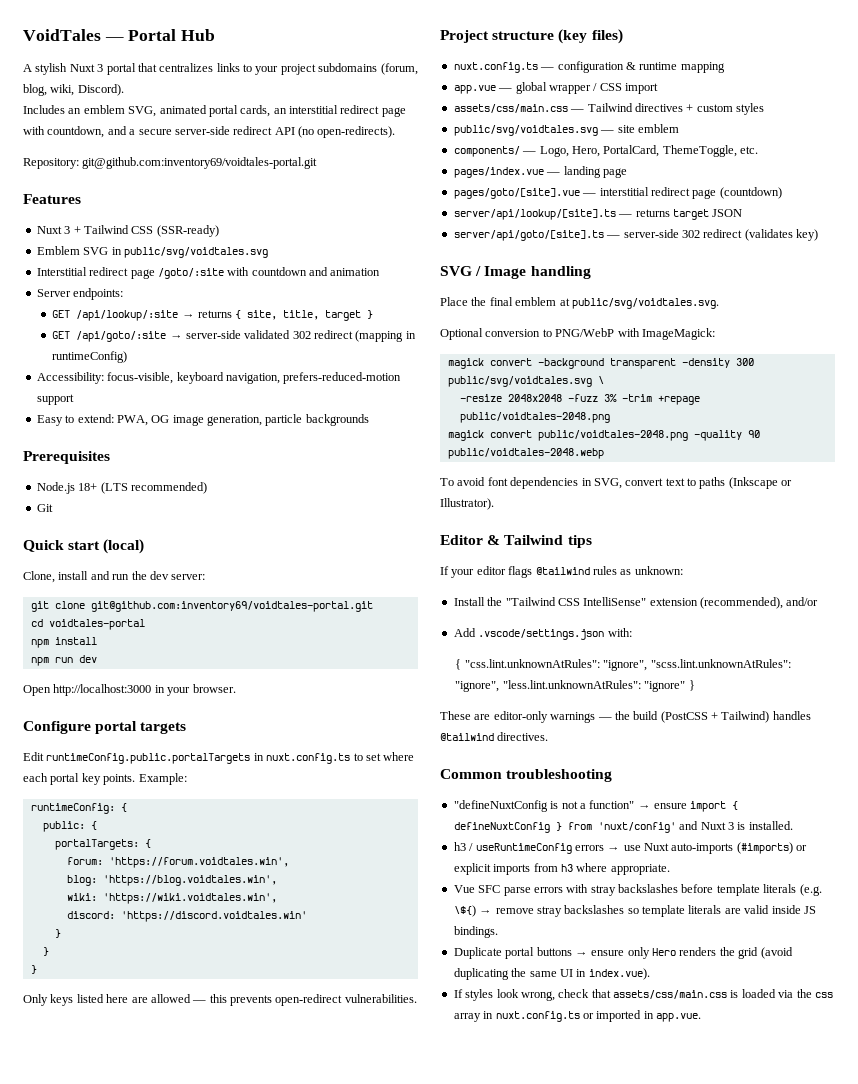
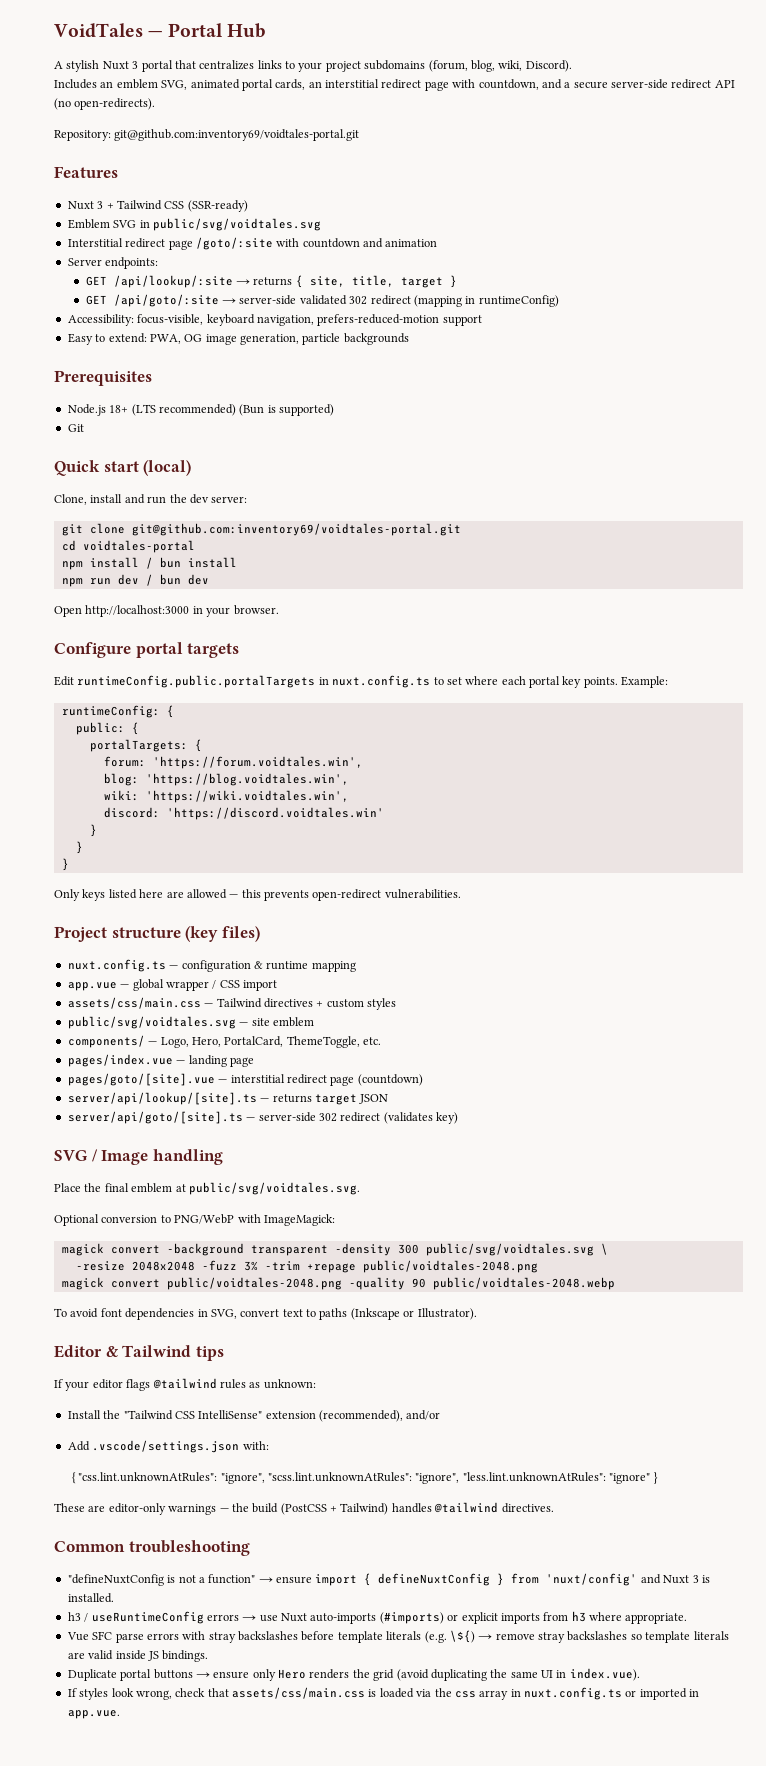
(207, 488) none -> [239,404,334,416] (Bun is supported)
(97, 641) none -> [145,557,237,569] / bun install
(97, 659) none -> [145,574,209,586] / bun dev

